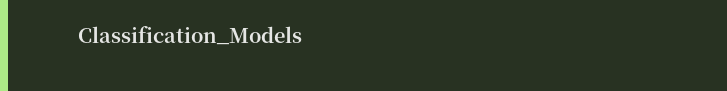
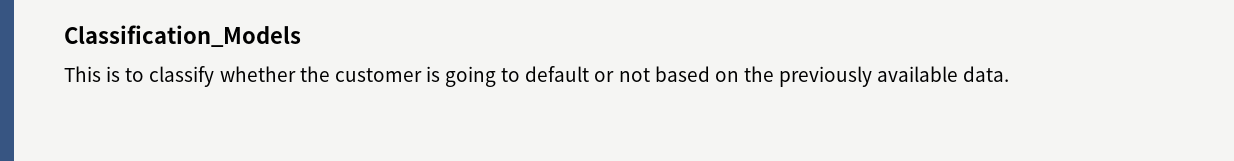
(302, 35) none -> [64,66,1010,87] // This is to classify whether the customer is going to default or not based on the previously available data.

